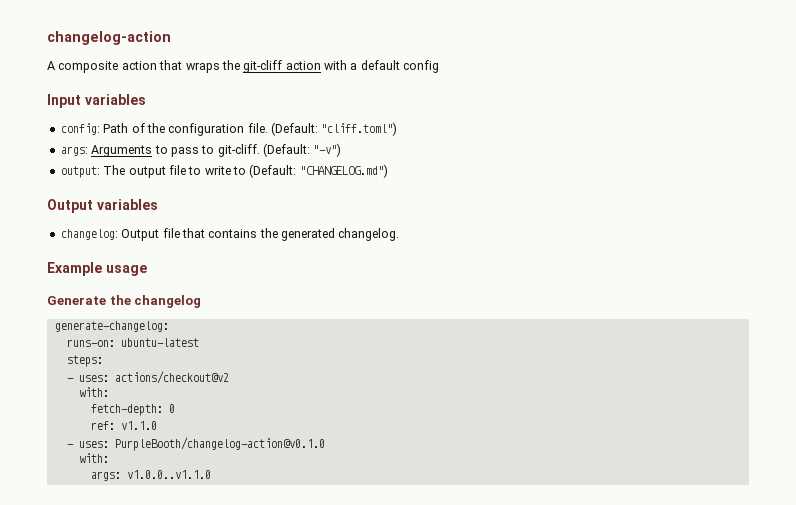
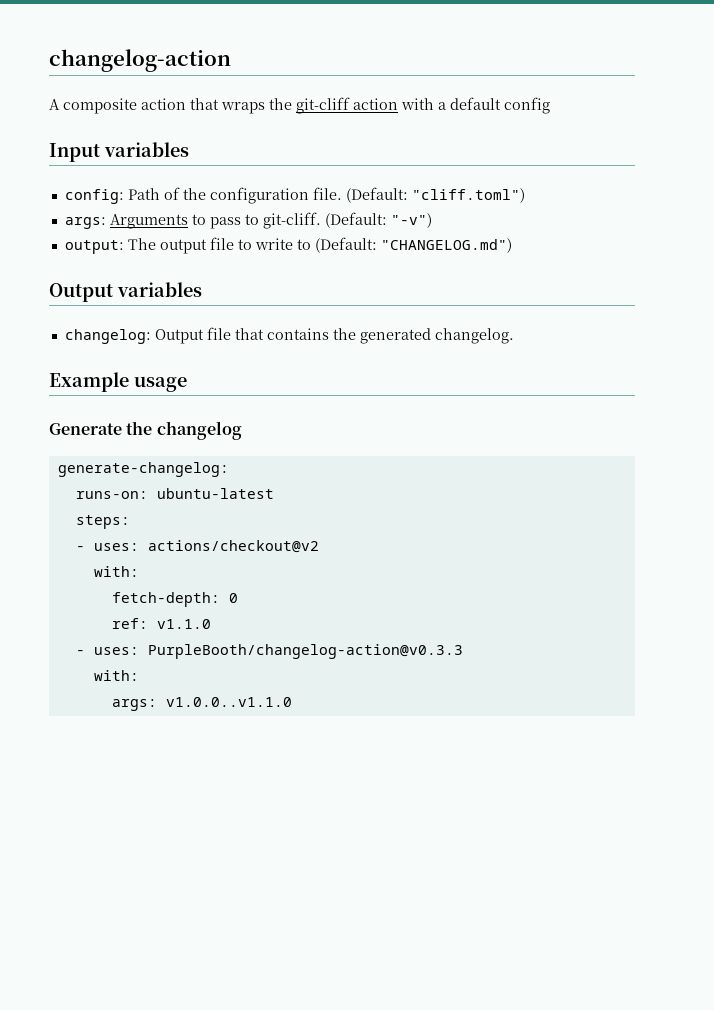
[114,437,325,451] PurpleBooth/changelog-action@v0.1.0 -> [147,644,463,659] PurpleBooth/changelog-action@v0.3.3

